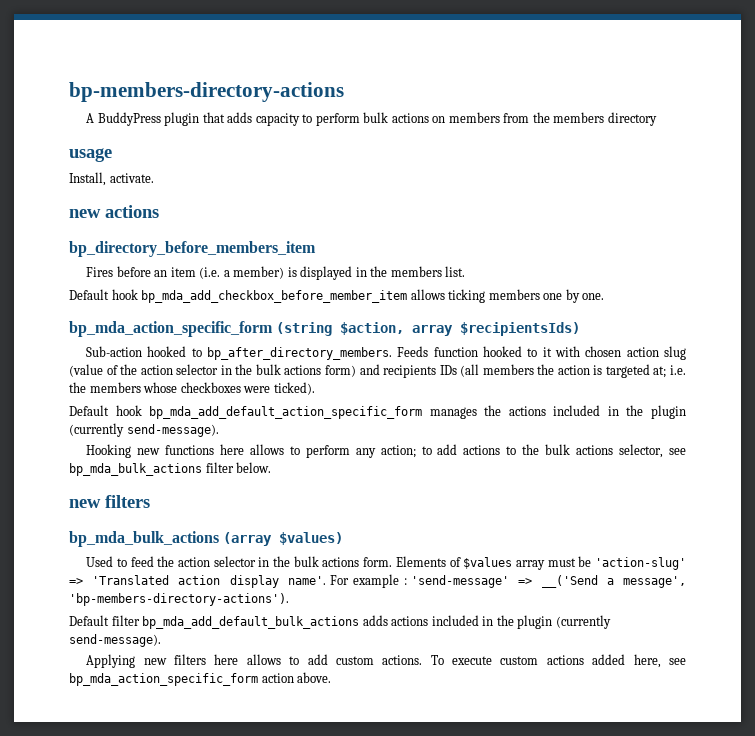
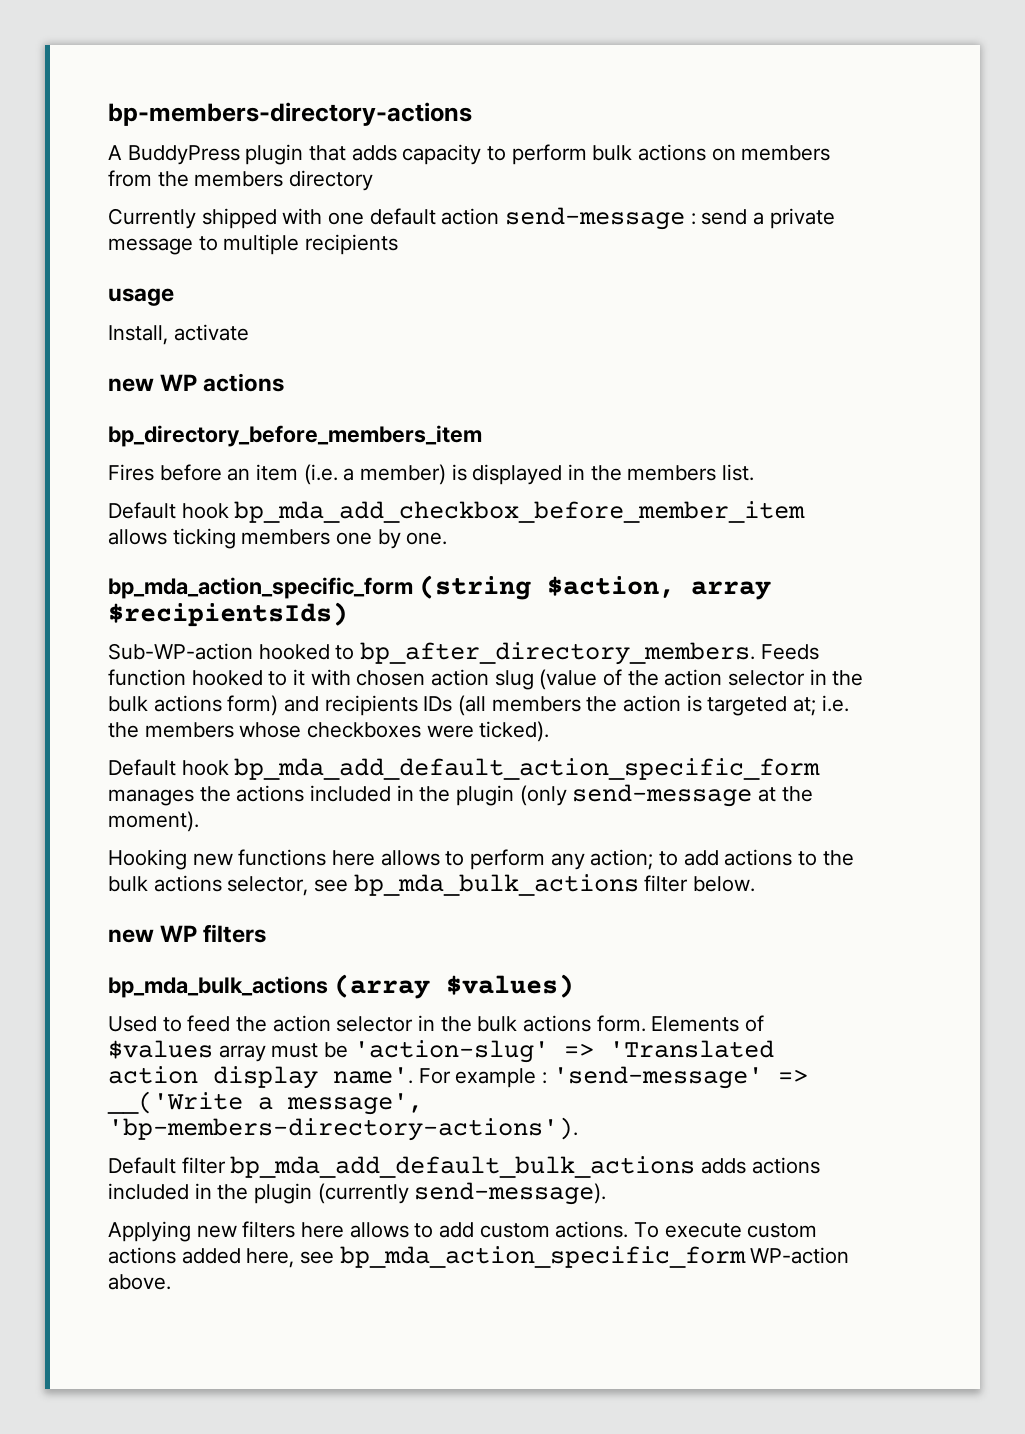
(657, 119) none -> [108,207,835,230] [108,234,399,255] // Currently shipped with one default action send-message : send a private message to multiple recipients
[109,173,154,183] [69,209,101,218] activate. // new -> [173,324,249,341] [108,374,198,392] activate // new WP
[86,346,143,357] Sub-action -> [108,643,253,660] Sub-WP-action
[69,423,219,437] (currently send-message). -> [519,784,813,807] [108,811,199,832] (only send-message at the moment).
(101, 503) none -> [160,925,198,942] WP
[541,575,598,588] __('Send -> [107,1091,243,1114] __('Write
[261,673,294,683] action -> [750,1247,850,1264] WP-action

